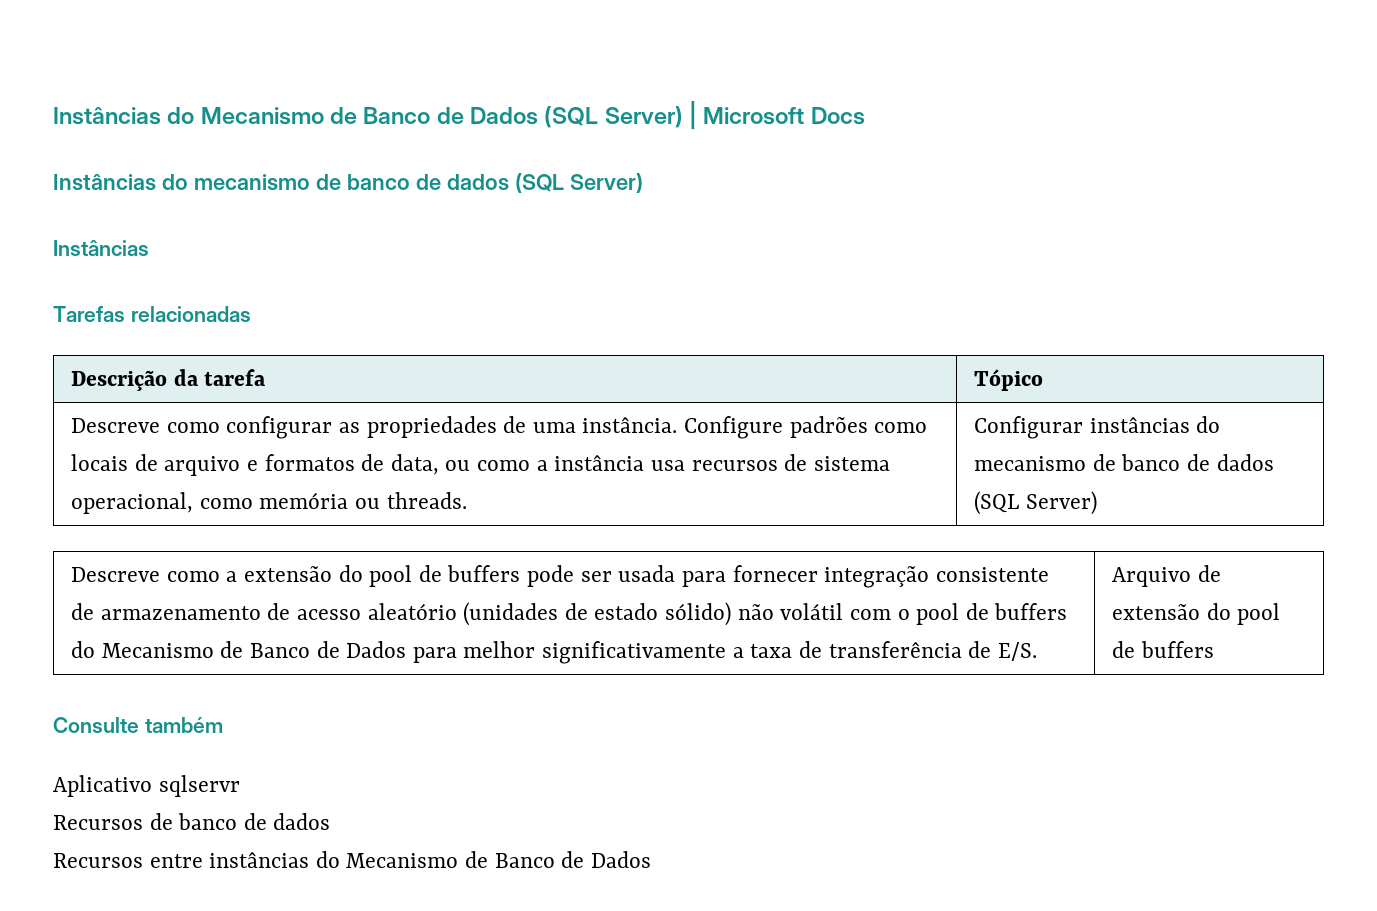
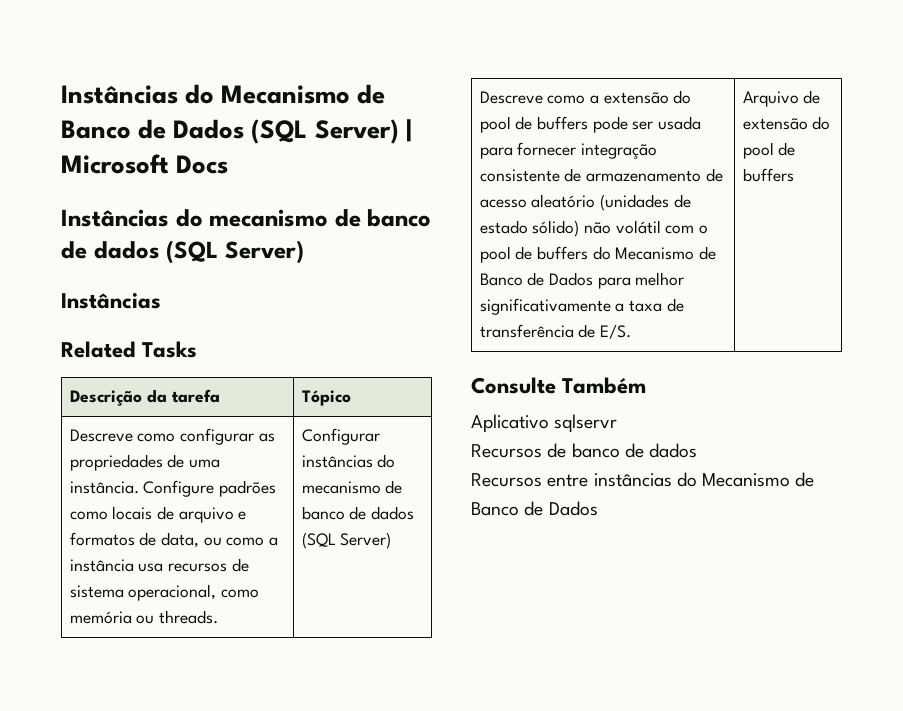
[53,306,251,322] Tarefas relacionadas -> [61,341,198,358] Related Tasks
[144,717,223,733] também -> [562,377,647,394] Também

